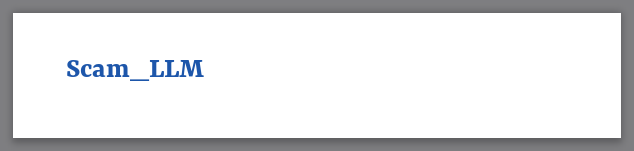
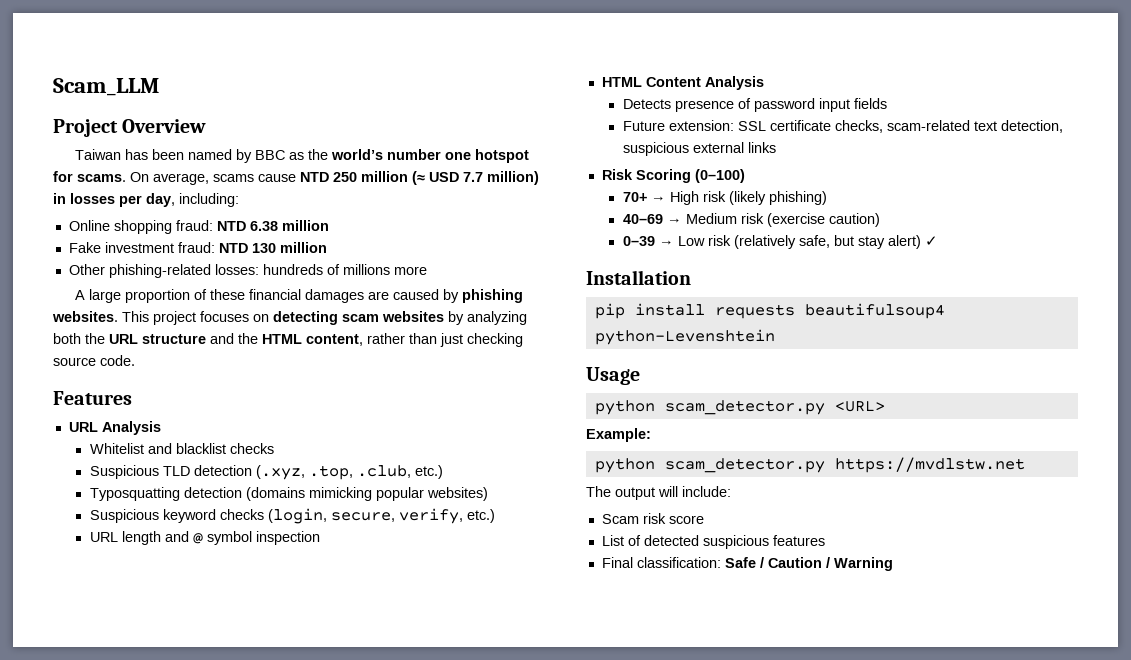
(204, 70) none -> [53,119,207,137] [75,149,530,163] [53,171,539,185] [53,193,239,207] [68,220,329,234] [68,242,327,253] [68,264,427,278] [75,289,524,303] [52,311,527,325] [53,333,523,347] [53,355,135,366] [53,391,132,405] [68,421,161,435] [89,443,274,454] [89,465,443,480] [89,487,488,501] [89,508,495,524] [89,531,320,545] [601,76,764,90] [622,98,887,112] [622,120,1063,133] [622,142,776,156] [601,169,745,183] [622,191,827,205] [622,213,880,227] [622,235,938,249] [586,270,691,285] [594,303,945,319] [594,329,775,345] [586,367,640,385] [594,400,885,415] [586,428,651,442] [594,457,1025,473] [586,486,731,500] [601,513,704,524] [601,535,825,549] [601,557,893,571] // Project Overview // Taiwan has been named by BBC as the world’s number one hotspot for scams. On average, scams cause NTD 250 million (≈ USD 7.7 million) in losses per day, including: // Online shopping fraud: NTD 6.38 million // Fake investment fraud: NTD 130 million // Other phishing-related losses: hundreds of millions more // A large proportion of these financial damages are caused by phishing websites. This project focuses on detecting scam websites by analyzing both the URL structure and the HTML content, rather than just checking source code. // Features // URL Analysis // Whitelist and blacklist checks // Suspicious TLD detection (.xyz, .top, .club, etc.) // Typosquatting detection (domains mimicking popular websites) // Suspicious keyword checks (login, secure, verify, etc.) // URL length and @ symbol inspection // HTML Content Analysis // Detects presence of password input fields // Future extension: SSL certificate checks, scam-related text detection, suspicious external links // Risk Scoring (0–100) // 70+ → High risk (likely phishing) // 40–69 → Medium risk (exercise caution) // 0–39 → Low risk (relatively safe, but stay alert) ✓ // Installation // pip install requests beautifulsoup4 python-Levenshtein // Usage // python scam_detector.py <URL> // Example: // python scam_detector.py https://mvdlstw.net // The output will include: // Scam risk score // List of detected suspicious features // Final classification: Safe / Caution / Warning

